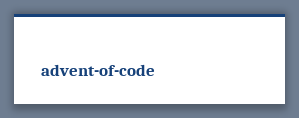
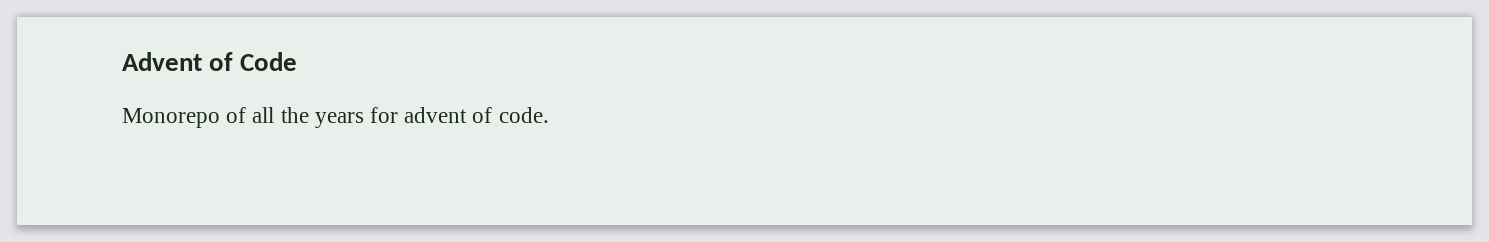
[41,64,155,76] advent-of-code -> [122,52,298,71] [122,107,549,128] Advent of Code // Monorepo of all the years for advent of code.

